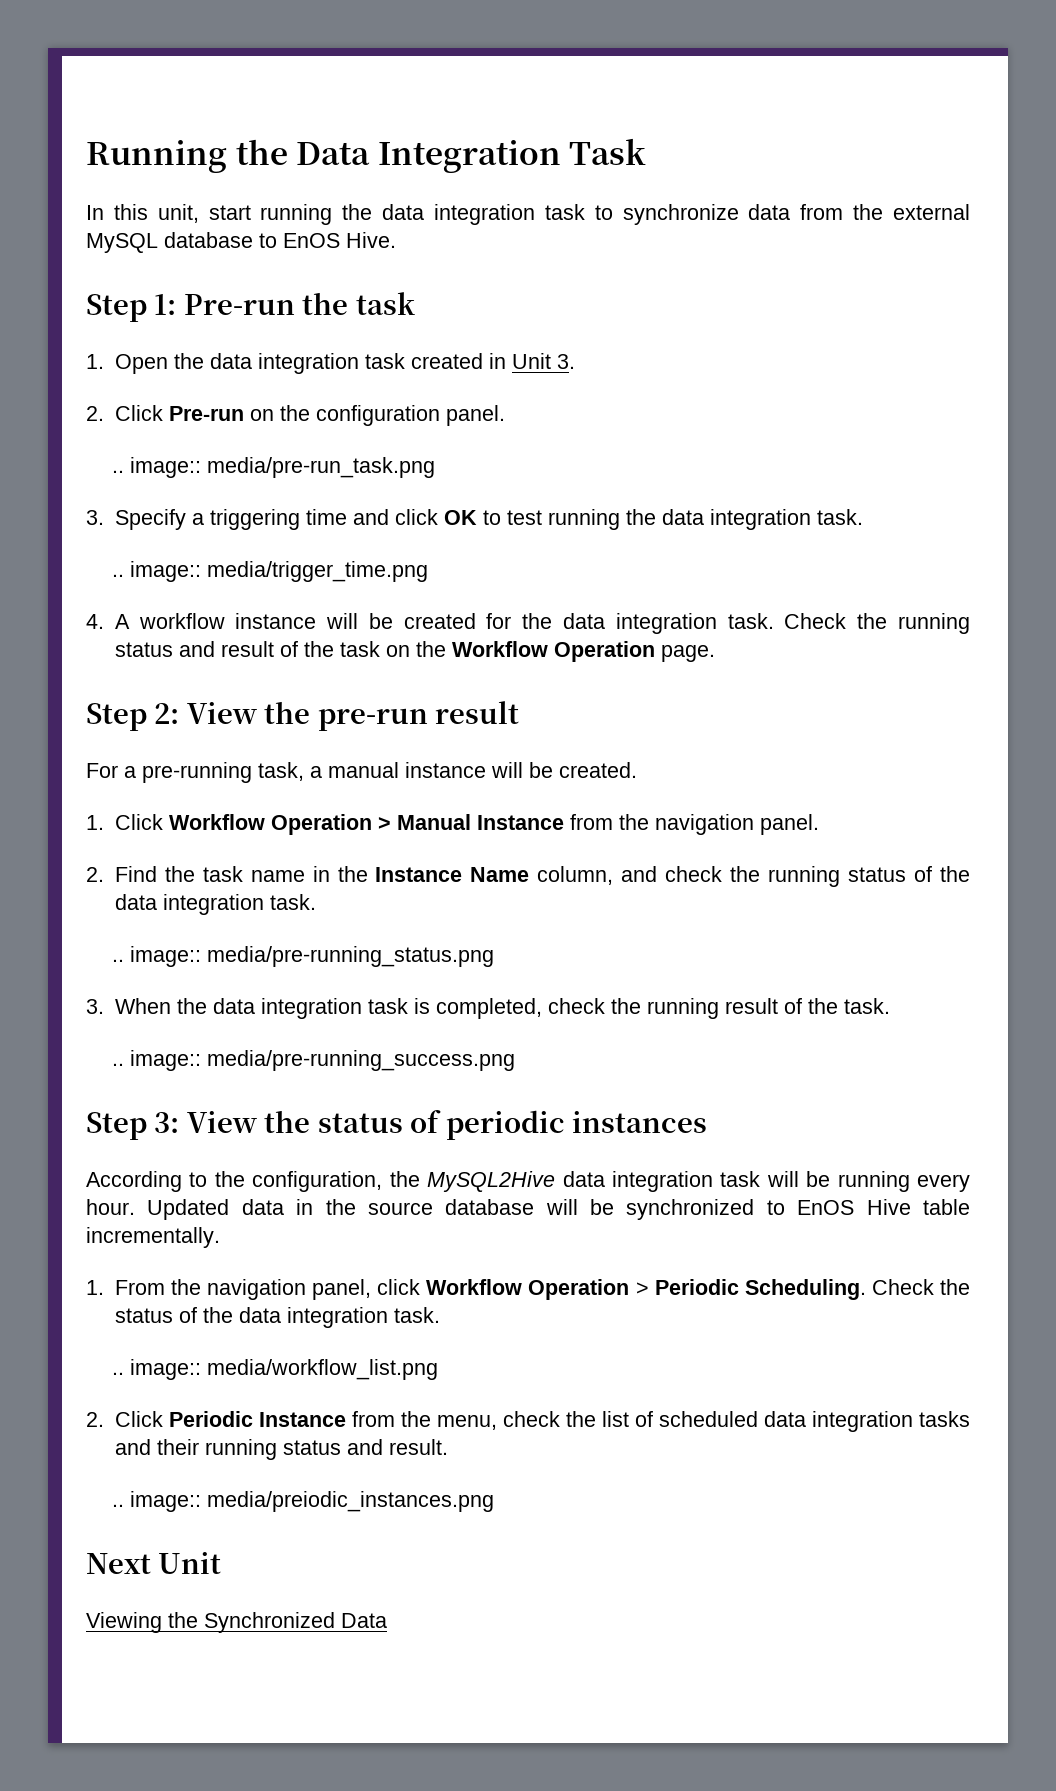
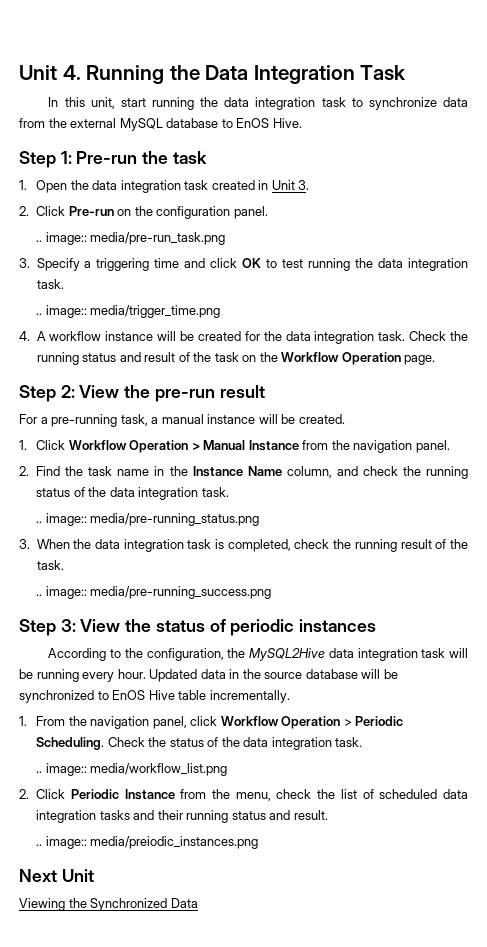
(86, 156) none -> [19,65,81,80] Unit 4.

